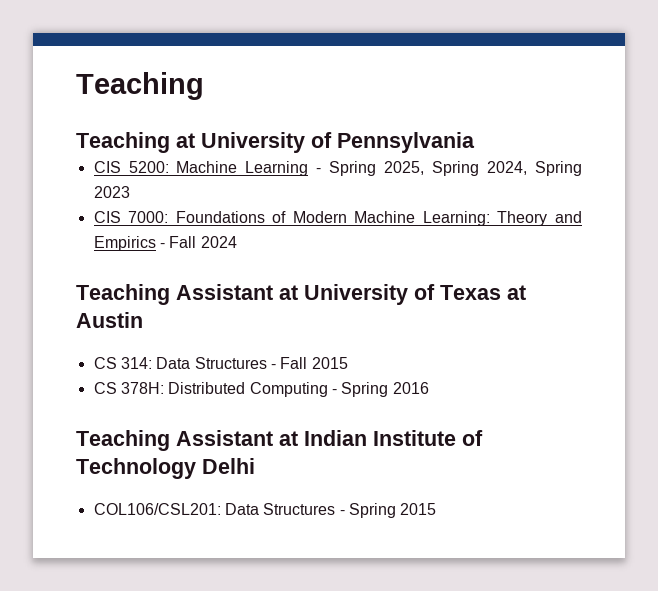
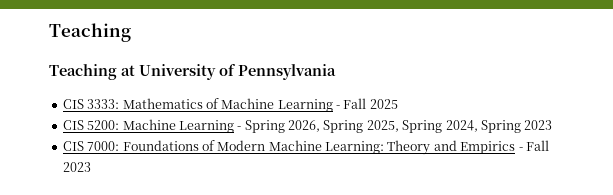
(475, 142) none -> [62,98,398,112] // CIS 3333: Mathematics of Machine Learning - Fall 2025
(377, 168) none -> [288,120,364,133] 2026, Spring
[200,236,237,248] [76,284,526,305] [76,312,143,328] [93,357,348,369] [93,382,429,397] [76,430,483,451] [76,458,255,479] [93,503,437,518] 2024 // Teaching Assistant at University of Texas at Austin // CS 314: Data Structures - Fall 2015 // CS 378H: Distributed Computing - Spring 2016 // Teaching Assistant at Indian Institute of Technology Delhi // COL106/CSL201: Data Structures - Spring 2015 -> [62,162,91,172] 2023

